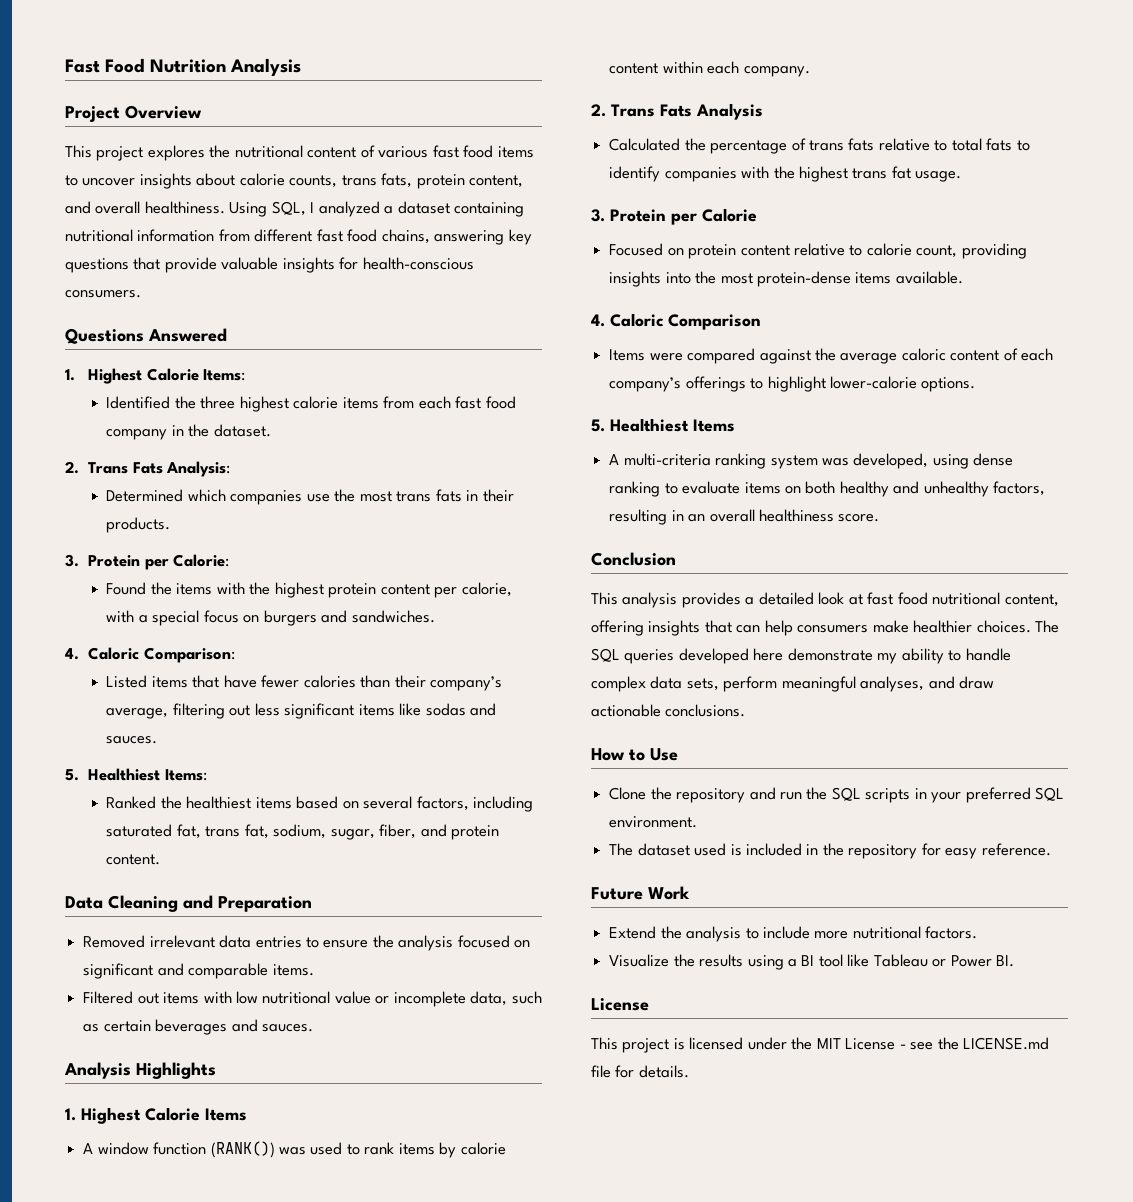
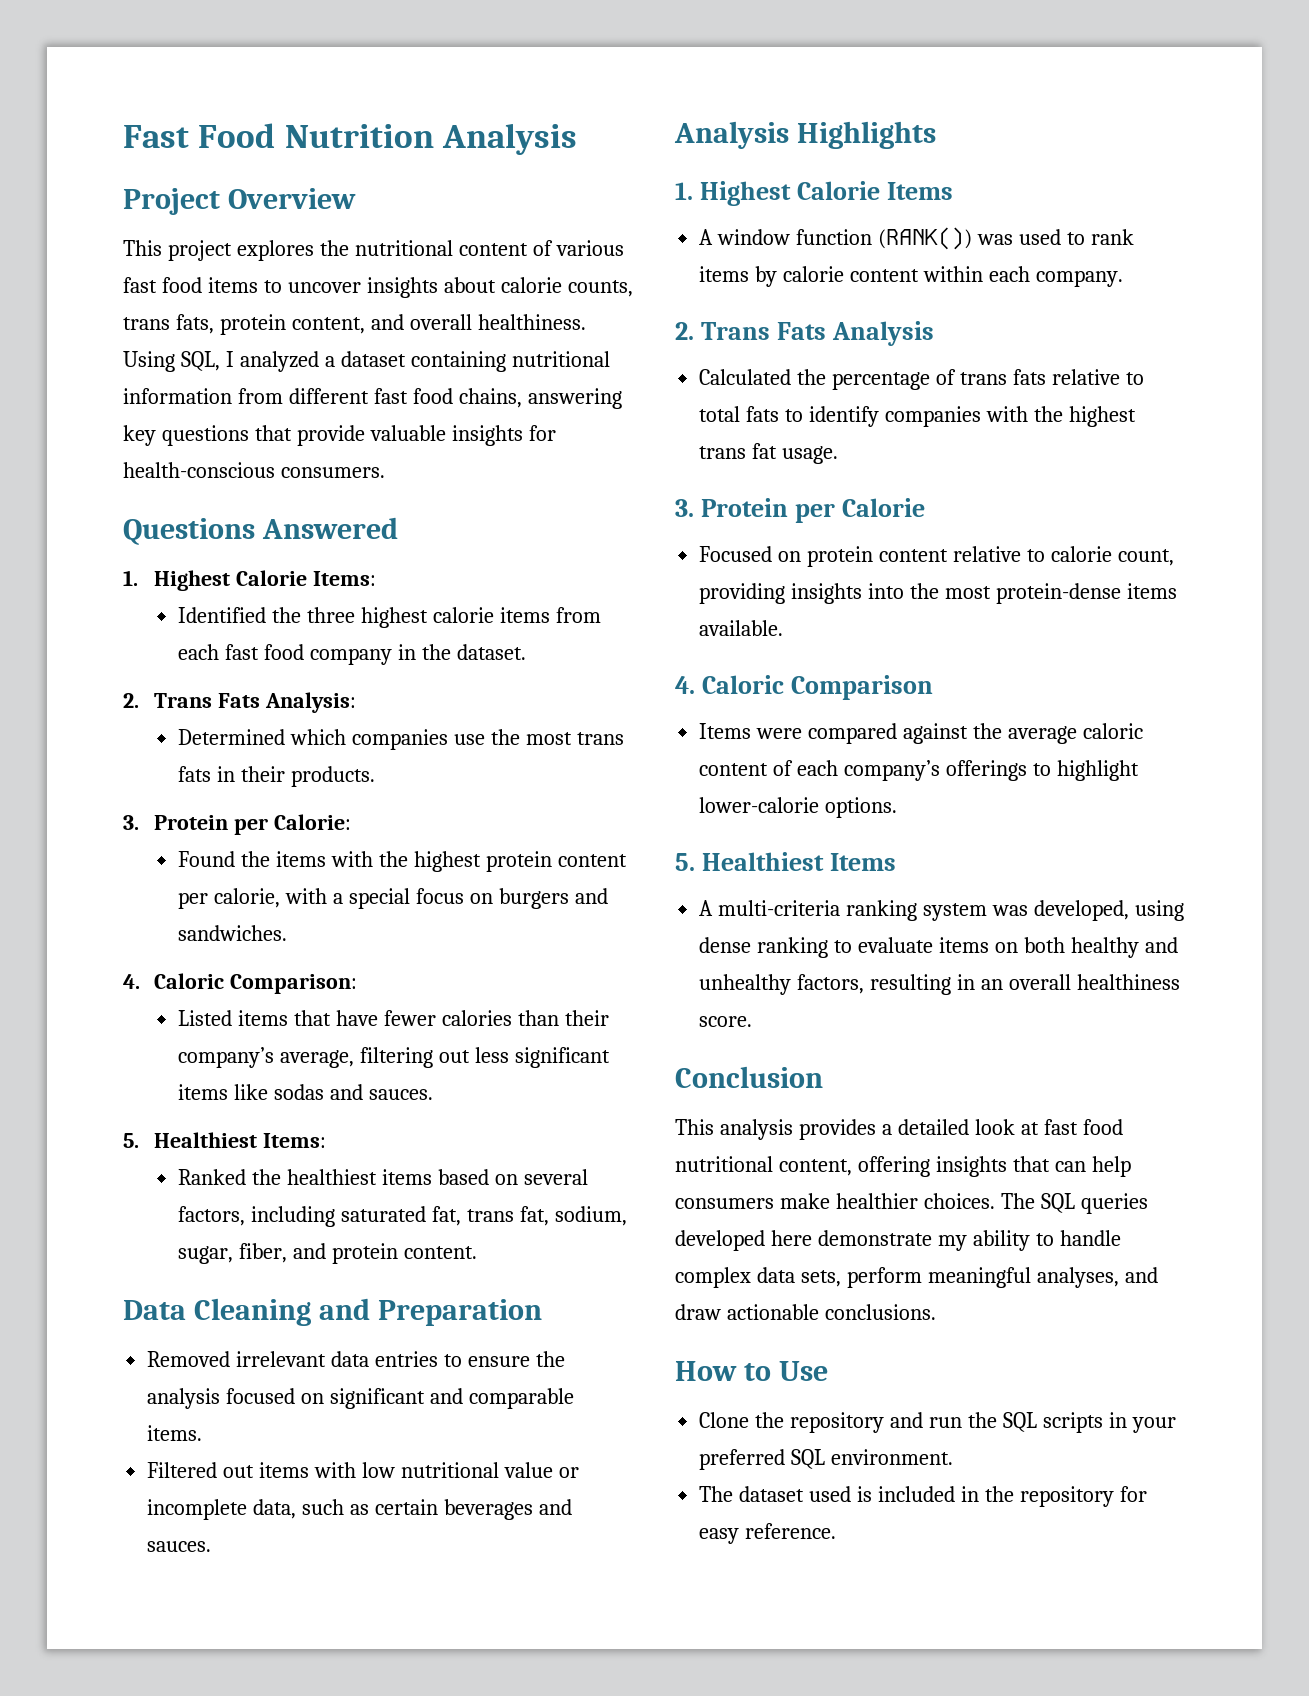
[591,886,690,900] [609,926,978,942] [609,954,1015,970] [591,998,649,1011] [591,1037,1050,1053] [591,1065,689,1078] // Future Work // Extend the analysis to include more nutritional factors. // Visualize the results using a BI tool like Tableau or Power BI. // License // This project is licensed under the MIT License - see the LICENSE.md file for details. -> (837, 1531) none

